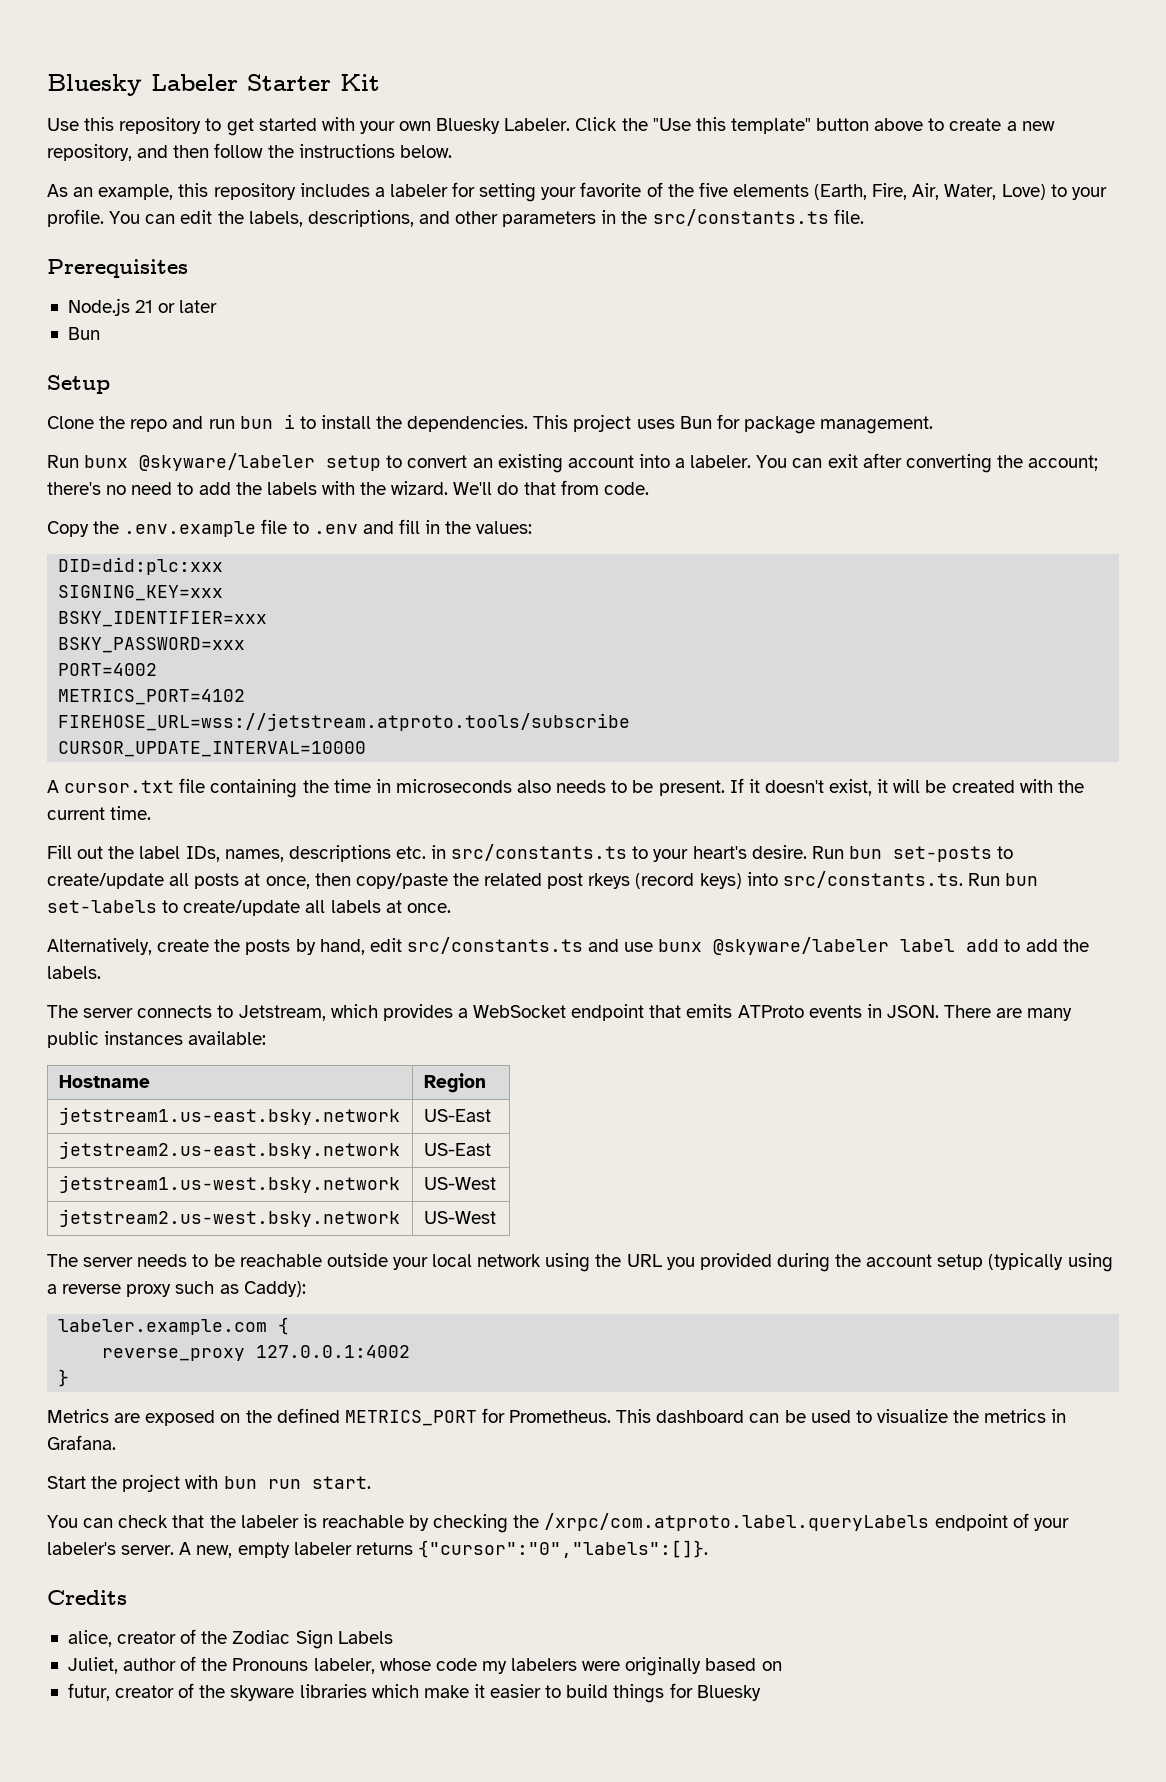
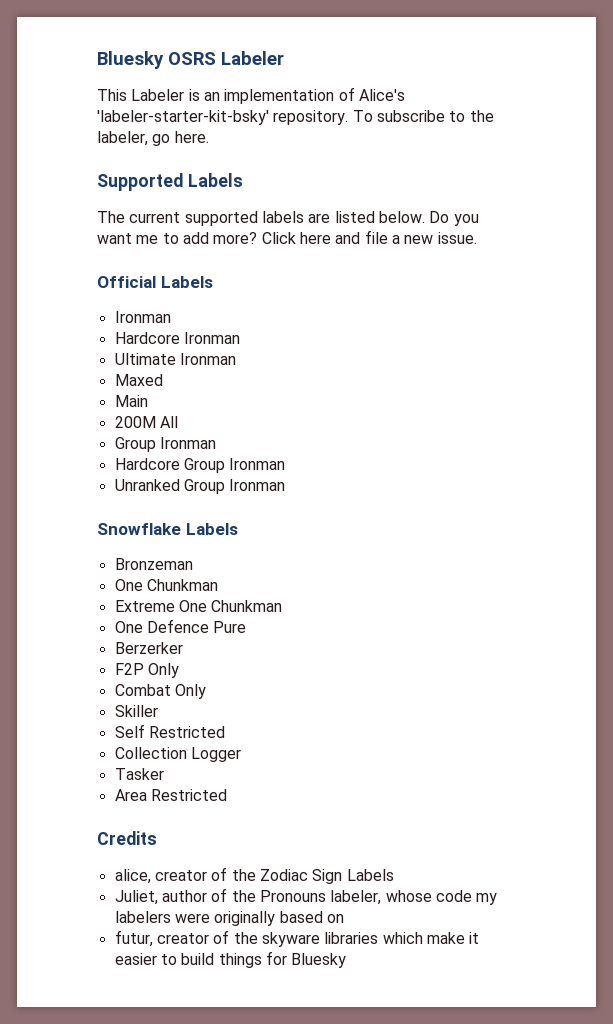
[47,74,380,96] [47,117,1055,136] [47,143,452,161] [47,182,1107,202] [47,209,864,227] [47,259,188,278] [67,298,218,316] [67,327,100,340] [47,375,110,394] [47,414,934,434] [47,453,1099,473] [47,480,649,495] [47,519,533,537] [58,557,224,575] [58,585,224,601] [58,611,268,627] [58,637,246,653] [58,663,158,676] [58,689,246,705] [58,713,631,731] [58,741,367,757] [47,778,1084,798] [47,806,152,820] [47,844,1014,862] [47,871,1039,889] [47,900,451,916] [47,937,1089,955] [47,966,101,979] [47,1004,1073,1021] [47,1031,267,1048] [58,1075,150,1088] [423,1073,486,1093] [58,1107,400,1125] [423,1109,491,1122] [58,1141,400,1159] [423,1143,491,1156] [58,1175,400,1193] [423,1177,496,1190] [58,1209,400,1227] [423,1211,496,1224] [47,1253,1113,1272] [47,1281,306,1297] [58,1317,290,1335] [102,1345,411,1361] [58,1369,70,1387] [47,1408,1067,1426] [47,1435,116,1450] [47,1474,371,1492] [47,1513,1069,1533] [47,1540,708,1558] Bluesky Labeler Starter Kit // Use this repository to get started with your own Bluesky Labeler. Click the "Use this template" button above to create a new repository, and then follow the instructions below. // As an example, this repository includes a labeler for setting your favorite of the five elements (Earth, Fire, Air, Water, Love) to your profile. You can edit the labels, descriptions, and other parameters in the src/constants.ts file. // Prerequisites // Node.js 21 or later // Bun // Setup // Clone the repo and run bun i to install the dependencies. This project uses Bun for package management. // Run bunx @skyware/labeler setup to convert an existing account into a labeler. You can exit after converting the account; there's no need to add the labels with the wizard. We'll do that from code. // Copy the .env.example file to .env and fill in the values: // DID=did:plc:xxx // SIGNING_KEY=xxx // BSKY_IDENTIFIER=xxx // BSKY_PASSWORD=xxx // PORT=4002 // METRICS_PORT=4102 // FIREHOSE_URL=wss://jetstream.atproto.tools/subscribe // CURSOR_UPDATE_INTERVAL=10000 // A cursor.txt file containing the time in microseconds also needs to be present. If it doesn't exist, it will be created with the current time. // Fill out the label IDs, names, descriptions etc. in src/constants.ts to your heart's desire. Run bun set-posts to create/update all posts at once, then copy/paste the related post rkeys (record keys) into src/constants.ts. Run bun set-labels to create/update all labels at once. // Alternatively, create the posts by hand, edit src/constants.ts and use bunx @skyware/labeler label add to add the labels. // The server connects to Jetstream, which provides a WebSocket endpoint that emits ATProto events in JSON. There are many public instances available: // Hostname | Region // jetstream1.us-east.bsky.network | US-East // jetstream2.us-east.bsky.network | US-East // jetstream1.us-west.bsky.network | US-West // jetstream2.us-west.bsky.network | US-West // The server needs to be reachable outside your local network using the URL you provided during the account setup (typically using a reverse proxy such as Caddy): // labeler.example.com { // reverse_proxy 127.0.0.1:4002 // } // Metrics are exposed on the defined METRICS_PORT for Prometheus. This dashboard can be used to visualize the metrics in Grafana. // Start the project with bun run start. // You can check that the labeler is reachable by checking the /xrpc/com.atproto.label.queryLabels endpoint of your labeler's server. A new, empty labeler returns {"cursor":"0","labels":[]}. -> [97,51,284,69] [97,87,405,104] [97,110,494,125] [97,131,209,146] [97,173,243,191] [97,211,479,226] [97,230,477,244] [97,276,213,288] [114,311,171,323] [114,332,240,344] [114,353,236,365] [114,374,163,386] [114,395,148,407] [114,416,178,428] [114,437,216,452] [114,458,286,473] [114,479,286,494] [97,523,238,535] [114,558,193,570] [114,579,218,591] [114,600,283,612] [114,619,247,633] [114,642,183,654] [114,663,179,678] [114,684,206,699] [114,705,158,717] [114,724,225,738] [114,747,241,762] [114,768,164,780] [114,789,227,801] Bluesky OSRS Labeler // This Labeler is an implementation of Alice's 'labeler-starter-kit-bsky' repository. To subscribe to the labeler, go here. // Supported Labels // The current supported labels are listed below. Do you want me to add more? Click here and file a new issue. // Official Labels // Ironman // Hardcore Ironman // Ultimate Ironman // Maxed // Main // 200M All // Group Ironman // Hardcore Group Ironman // Unranked Group Ironman // Snowflake Labels // Bronzeman // One Chunkman // Extreme One Chunkman // One Defence Pure // Berzerker // F2P Only // Combat Only // Skiller // Self Restricted // Collection Logger // Tasker // Area Restricted

